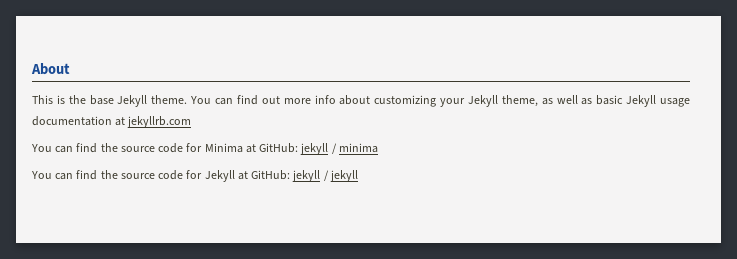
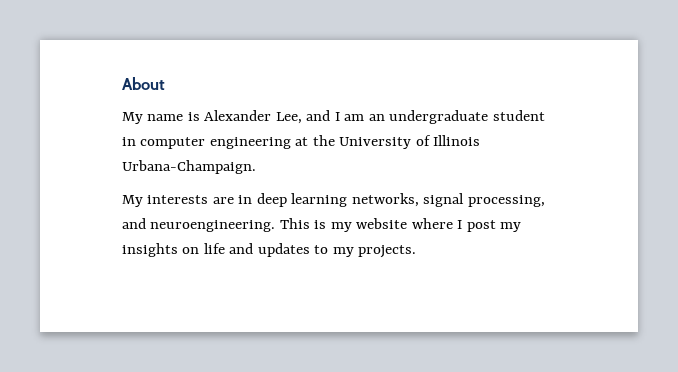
[32,95,691,107] [32,116,192,128] [31,143,378,155] [31,170,358,182] This is the base Jekyll theme. You can find out more info about customizing your Jekyll theme, as well as basic Jekyll usage documentation at jekyllrb.com // You can find the source code for Minima at GitHub: jekyll / minima // You can find the source code for Jekyll at GitHub: jekyll / jekyll -> [122,110,545,124] [122,135,481,149] [122,160,256,174] [122,193,545,207] [122,218,522,232] [122,243,417,258] My name is Alexander Lee, and I am an undergraduate student in computer engineering at the University of Illinois Urbana-Champaign. // My interests are in deep learning networks, signal processing, and neuroengineering. This is my website where I post my insights on life and updates to my projects.

